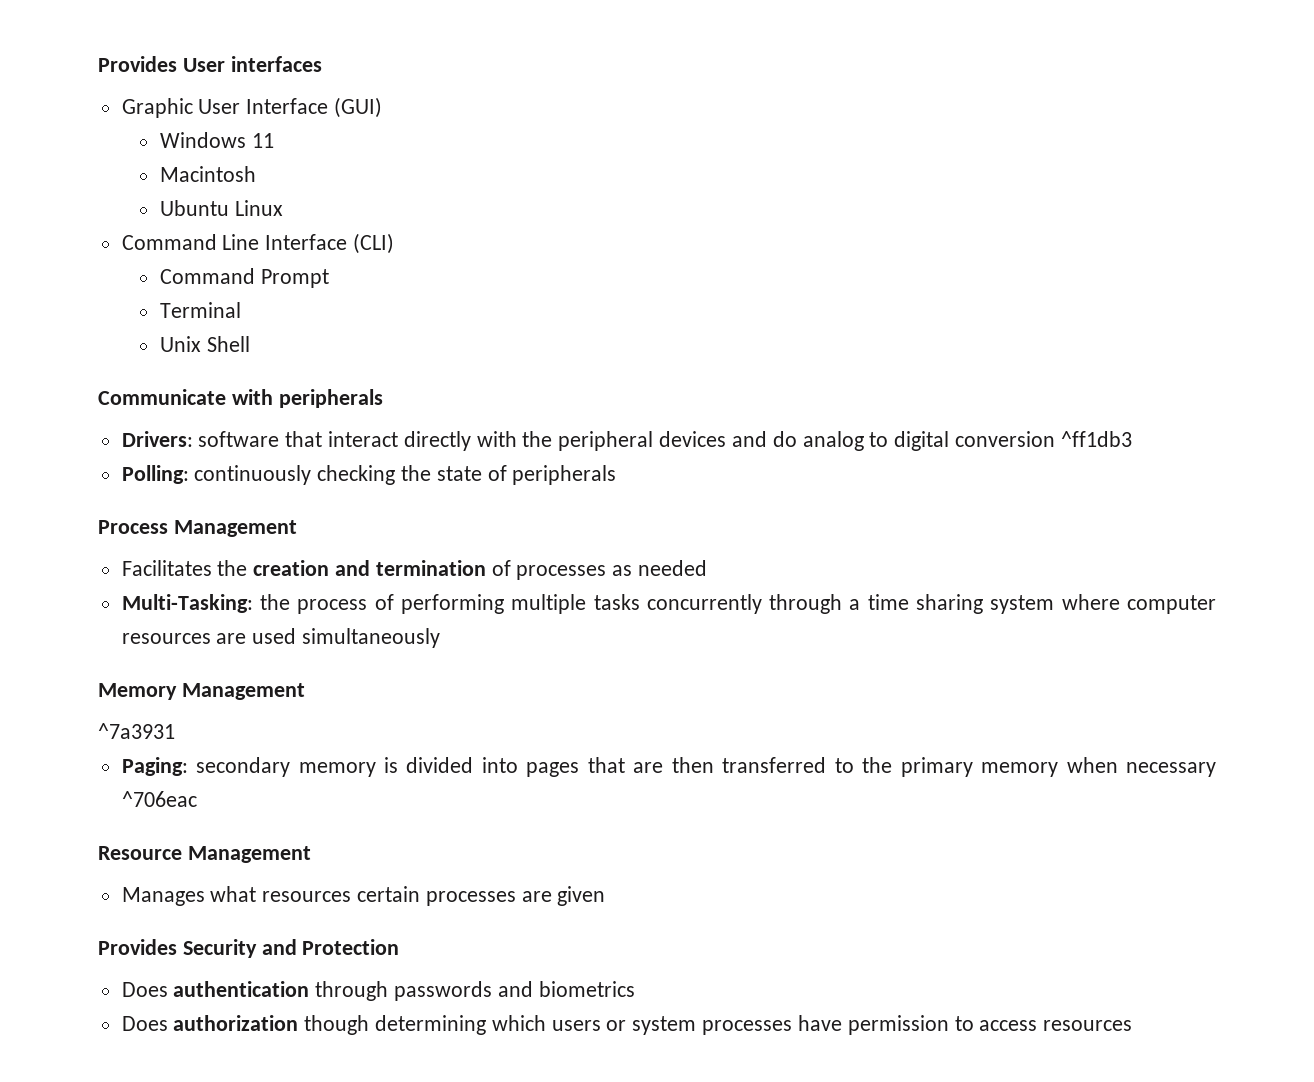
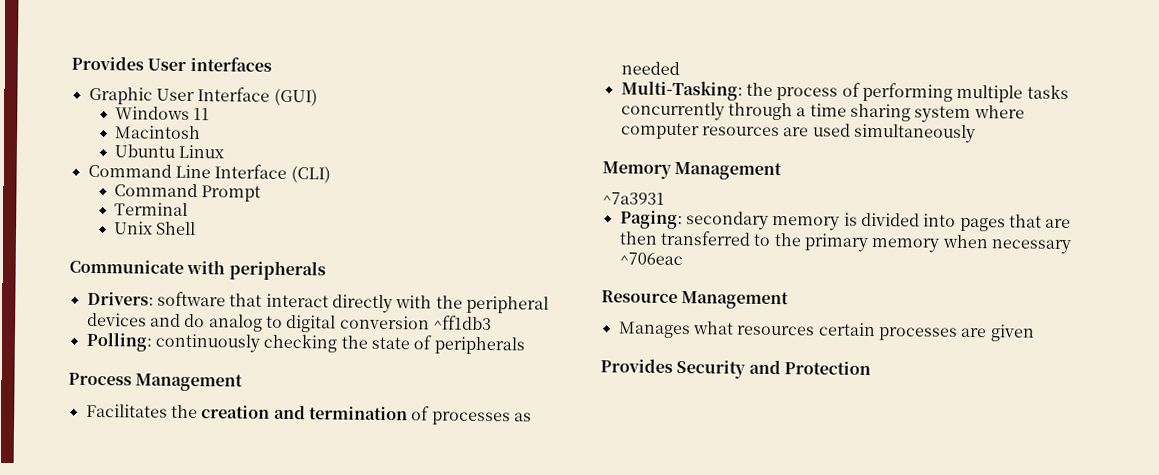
[121,981,635,1001] [121,1015,1133,1035] // Does authentication through passwords and biometrics // Does authorization though determining which users or system processes have permission to access resources -> (871, 368) none

